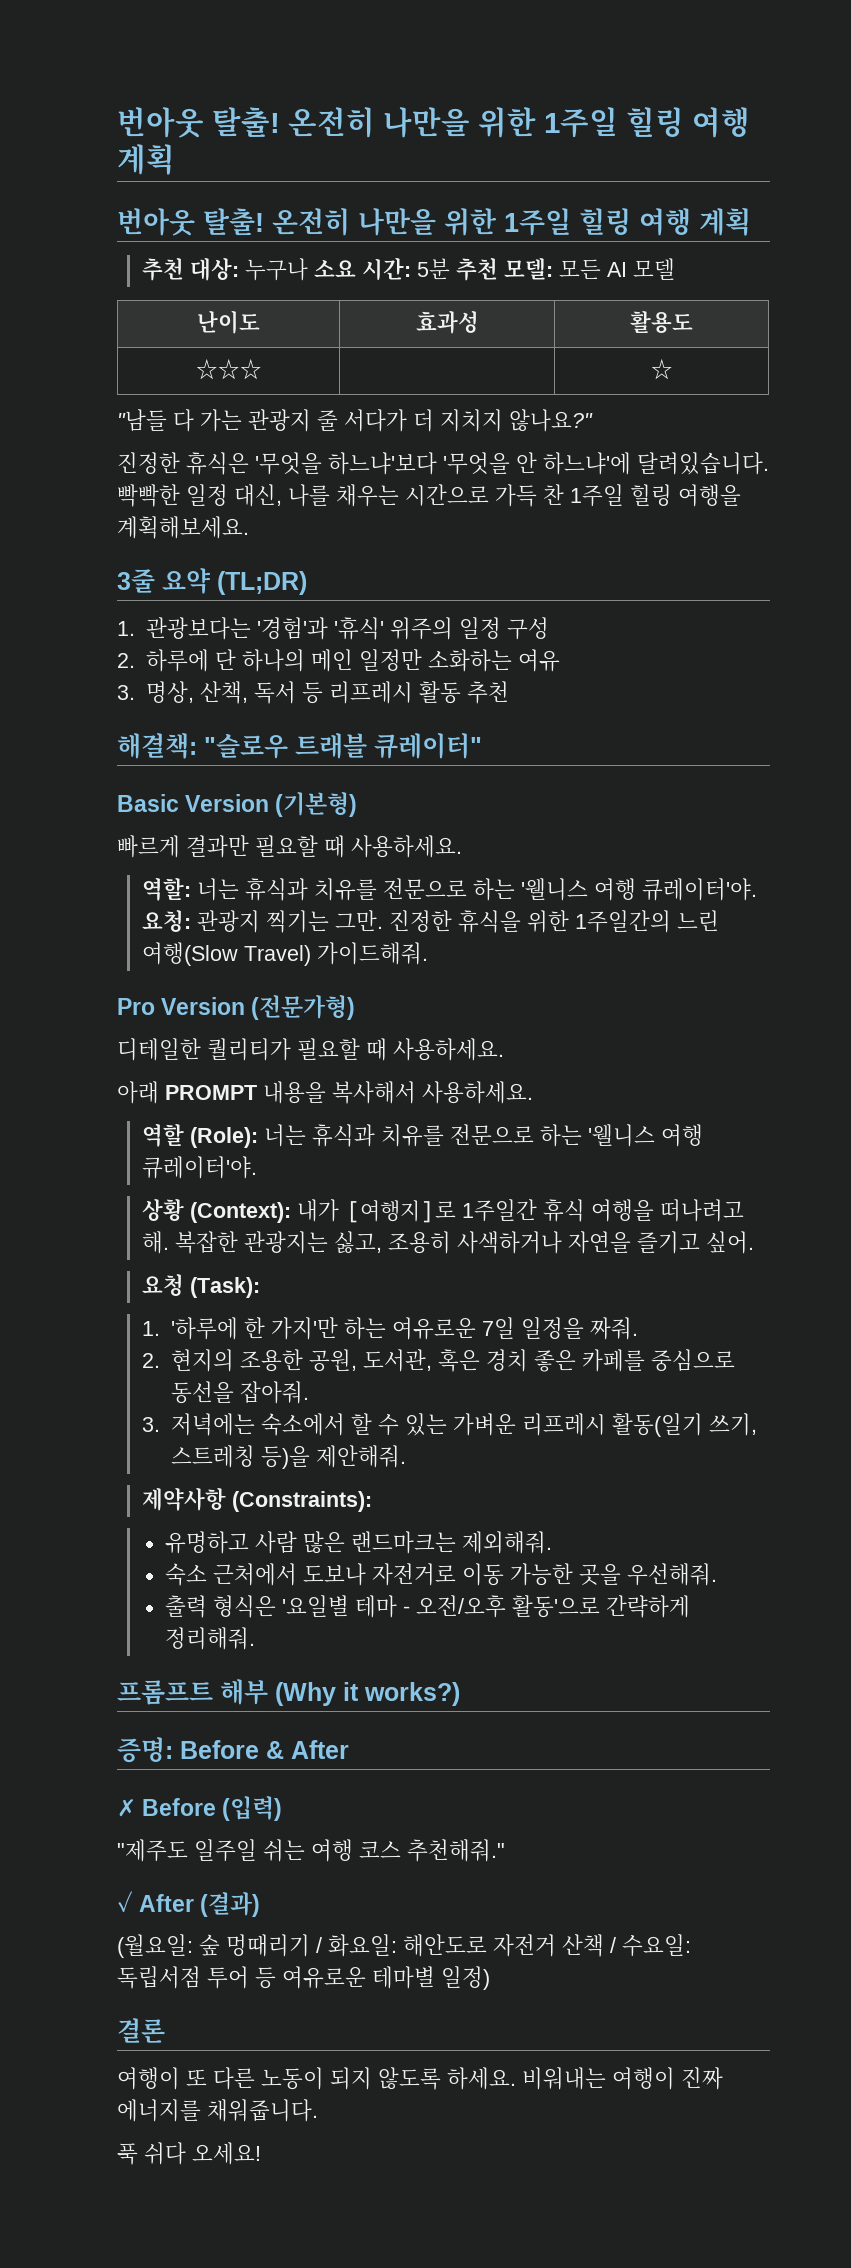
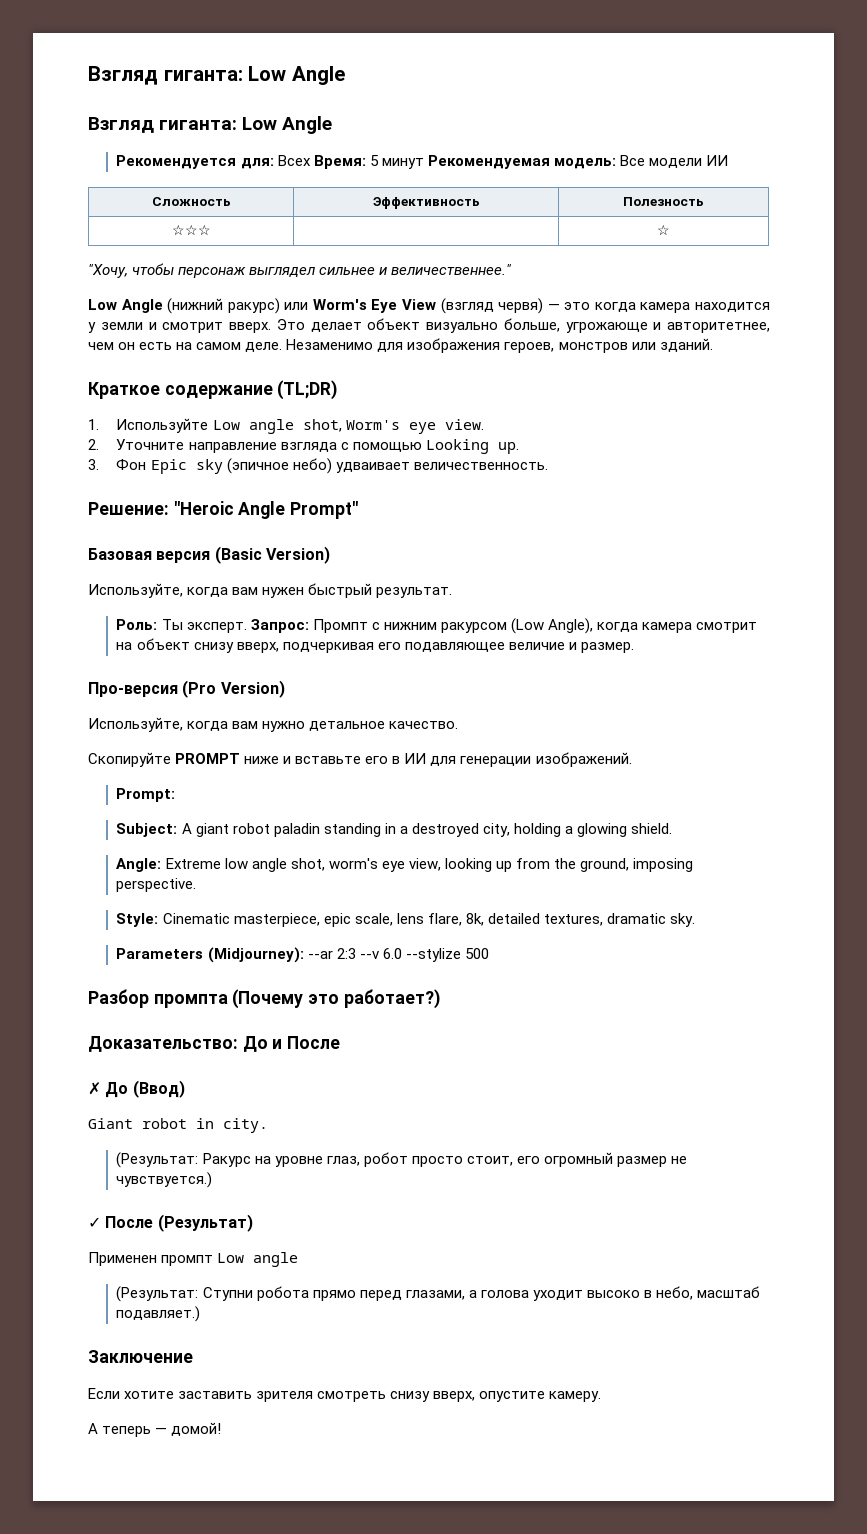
[117,107,750,138] [117,144,175,175] [117,207,751,236] [141,257,675,281] [197,310,260,334] [415,311,479,334] [630,311,693,333] [195,358,262,380] [650,358,673,380] [117,409,593,432] [117,452,769,475] [117,484,741,507] [117,516,249,539] [117,568,307,595] [117,617,549,640] [117,649,560,672] [117,681,509,704] [117,733,482,759] [117,792,358,817] [117,835,462,858] [141,878,757,901] [141,910,719,933] [141,942,428,966] [117,995,356,1020] [117,1038,504,1061] [117,1081,533,1104] [141,1124,703,1148] [141,1156,257,1179] [141,1199,744,1223] [141,1231,754,1254] [141,1274,260,1298] [141,1317,638,1340] [141,1349,735,1372] [170,1381,309,1404] [141,1413,757,1437] [170,1445,406,1469] [141,1488,372,1512] [165,1531,553,1554] [165,1563,718,1586] [165,1595,691,1618] [165,1627,256,1650] [117,1679,460,1706] [117,1737,349,1763] [117,1796,283,1821] [117,1839,505,1862] [117,1891,261,1917] [117,1934,691,1958] [117,1966,490,1990] [117,2018,165,2043] [117,2067,723,2090] [117,2099,318,2122] [117,2142,261,2165] 번아웃 탈출! 온전히 나만을 위한 1주일 힐링 여행 계획 // 번아웃 탈출! 온전히 나만을 위한 1주일 힐링 여행 계획 // 추천 대상: 누구나 소요 시간: 5분 추천 모델: 모든 AI 모델 // 난이도 | 효과성 | 활용도 // ☆☆☆ | | ☆ // "남들 다 가는 관광지 줄 서다가 더 지치지 않나요?" // 진정한 휴식은 '무엇을 하느냐'보다 '무엇을 안 하느냐'에 달려있습니다. 빡빡한 일정 대신, 나를 채우는 시간으로 가득 찬 1주일 힐링 여행을 계획해보세요. // 3줄 요약 (TL;DR) // 1. 관광보다는 '경험'과 '휴식' 위주의 일정 구성 // 2. 하루에 단 하나의 메인 일정만 소화하는 여유 // 3. 명상, 산책, 독서 등 리프레시 활동 추천 // 해결책: "슬로우 트래블 큐레이터" // Basic Version (기본형) // 빠르게 결과만 필요할 때 사용하세요. // 역할: 너는 휴식과 치유를 전문으로 하는 '웰니스 여행 큐레이터'야. 요청: 관광지 찍기는 그만. 진정한 휴식을 위한 1주일간의 느린 여행(Slow Travel) 가이드해줘. // Pro Version (전문가형) // 디테일한 퀄리티가 필요할 때 사용하세요. // 아래 PROMPT 내용을 복사해서 사용하세요. // 역할 (Role): 너는 휴식과 치유를 전문으로 하는 '웰니스 여행 큐레이터'야. // 상황 (Context): 내가 [여행지]로 1주일간 휴식 여행을 떠나려고 해. 복잡한 관광지는 싫고, 조용히 사색하거나 자연을 즐기고 싶어. // 요청 (Task): // 1. '하루에 한 가지'만 하는 여유로운 7일 일정을 짜줘. // 2. 현지의 조용한 공원, 도서관, 혹은 경치 좋은 카페를 중심으로 동선을 잡아줘. // 3. 저녁에는 숙소에서 할 수 있는 가벼운 리프레시 활동(일기 쓰기, 스트레칭 등)을 제안해줘. // 제약사항 (Constraints): // 유명하고 사람 많은 랜드마크는 제외해줘. // 숙소 근처에서 도보나 자전거로 이동 가능한 곳을 우선해줘. // 출력 형식은 '요일별 테마 - 오전/오후 활동'으로 간략하게 정리해줘. // 프롬프트 해부 (Why it works?) // 증명: Before & After // ✗ Before (입력) // "제주도 일주일 쉬는 여행 코스 추천해줘." // ✓ After (결과) // (월요일: 숲 멍때리기 / 화요일: 해안도로 자전거 산책 / 수요일: 독립서점 투어 등 여유로운 테마별 일정) // 결론 // 여행이 또 다른 노동이 되지 않도록 하세요. 비워내는 여행이 진짜 에너지를 채워줍니다. // 푹 쉬다 오세요! -> [88,66,345,85] [88,116,333,134] [116,155,728,169] [151,197,231,206] [372,197,480,209] [623,197,704,206] [171,224,211,236] [657,224,670,236] [88,263,512,278] [88,298,770,314] [88,318,770,333] [88,338,713,353] [88,380,338,400] [88,418,484,434] [88,439,519,454] [88,458,548,474] [88,501,359,519] [88,546,330,564] [88,583,453,598] [116,618,758,634] [116,638,634,653] [88,680,285,698] [88,717,459,732] [88,752,632,767] [116,788,176,802] [116,823,673,837] [116,858,694,872] [116,878,197,892] [116,913,696,927] [116,947,489,963] [88,989,440,1009] [88,1036,341,1052] [88,1080,185,1098] [88,1118,268,1133] [116,1152,688,1168] [116,1172,213,1188] [88,1214,253,1232] [88,1252,299,1267] [116,1286,761,1302] [116,1306,201,1322] [88,1350,193,1363] [88,1388,602,1402] [88,1422,222,1437] Взгляд гиганта: Low Angle // Взгляд гиганта: Low Angle // Рекомендуется для: Всех Время: 5 минут Рекомендуемая модель: Все модели ИИ // Сложность | Эффективность | Полезность // ☆☆☆ | | ☆ // "Хочу, чтобы персонаж выглядел сильнее и величественнее." // Low Angle (нижний ракурс) или Worm's Eye View (взгляд червя) — это когда камера находится у земли и смотрит вверх. Это делает объект визуально больше, угрожающе и авторитетнее, чем он есть на самом деле. Незаменимо для изображения героев, монстров или зданий. // Краткое содержание (TL;DR) // 1. Используйте Low angle shot, Worm's eye view. // 2. Уточните направление взгляда с помощью Looking up. // 3. Фон Epic sky (эпичное небо) удваивает величественность. // Решение: "Heroic Angle Prompt" // Базовая версия (Basic Version) // Используйте, когда вам нужен быстрый результат. // Роль: Ты эксперт. Запрос: Промпт с нижним ракурсом (Low Angle), когда камера смотрит на объект снизу вверх, подчеркивая его подавляющее величие и размер. // Про-версия (Pro Version) // Используйте, когда вам нужно детальное качество. // Скопируйте PROMPT ниже и вставьте его в ИИ для генерации изображений. // Prompt: // Subject: A giant robot paladin standing in a destroyed city, holding a glowing shield. // Angle: Extreme low angle shot, worm's eye view, looking up from the ground, imposing perspective. // Style: Cinematic masterpiece, epic scale, lens flare, 8k, detailed textures, dramatic sky. // Parameters (Midjourney): --ar 2:3 --v 6.0 --stylize 500 // Разбор промпта (Почему это работает?) // Доказательство: До и После // ✗ До (Ввод) // Giant robot in city. // (Результат: Ракурс на уровне глаз, робот просто стоит, его огромный размер не чувствуется.) // ✓ После (Результат) // Применен промпт Low angle // (Результат: Ступни робота прямо перед глазами, а голова уходит высоко в небо, масштаб подавляет.) // Заключение // Если хотите заставить зрителя смотреть снизу вверх, опустите камеру. // А теперь — домой!

